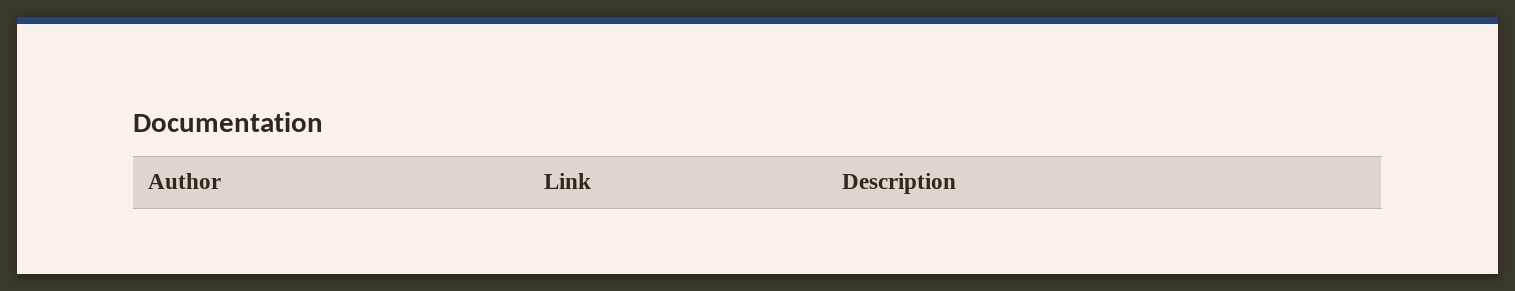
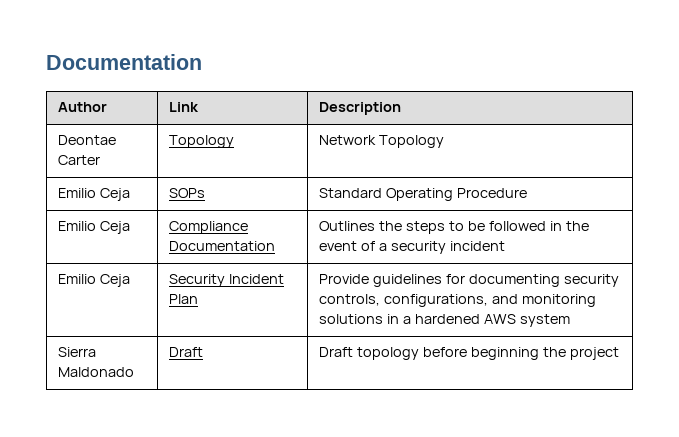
(956, 183) none -> [58,135,117,145] [58,155,101,165] [169,135,235,148] [319,135,445,148] [58,188,131,201] [169,188,206,198] [319,188,528,201] [58,221,131,234] [169,221,249,234] [169,241,276,251] [319,221,589,234] [319,241,505,254] [58,274,131,287] [169,274,285,287] [169,294,199,304] [319,274,619,287] [319,294,596,307] [319,314,570,327] [58,347,97,357] [58,367,135,377] [169,347,204,357] [319,347,619,360] // Deontae Carter | Topology | Network Topology // Emilio Ceja | SOPs | Standard Operating Procedure // Emilio Ceja | Compliance Documentation | Outlines the steps to be followed in the event of a security incident // Emilio Ceja | Security Incident Plan | Provide guidelines for documenting security controls, configurations, and monitoring solutions in a hardened AWS system // Sierra Maldonado | Draft | Draft topology before beginning the project

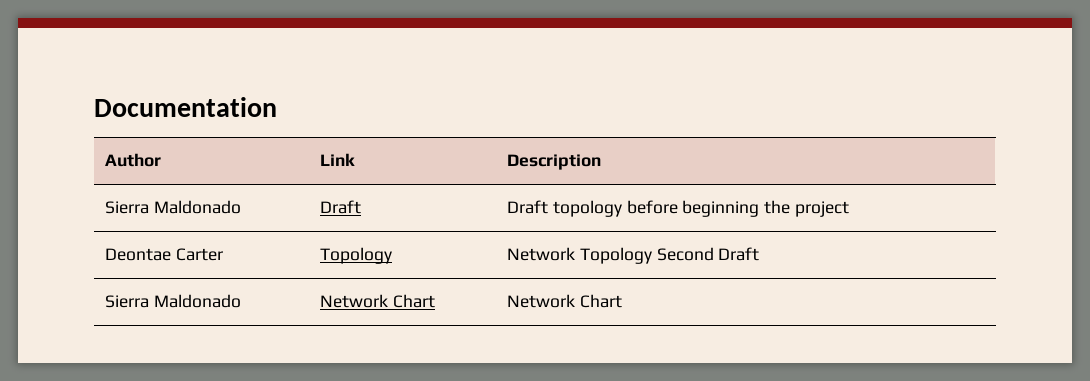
[58,135,117,145] [58,155,101,165] [169,135,235,148] [319,135,445,148] [58,188,131,201] [169,188,206,198] [319,188,528,201] [58,221,131,234] [169,221,249,234] [169,241,276,251] [319,221,589,234] [319,241,505,254] [58,274,131,287] [169,274,285,287] [169,294,199,304] [319,274,619,287] [319,294,596,307] [319,314,570,327] // Deontae Carter | Topology | Network Topology // Emilio Ceja | SOPs | Standard Operating Procedure // Emilio Ceja | Compliance Documentation | Outlines the steps to be followed in the event of a security incident // Emilio Ceja | Security Incident Plan | Provide guidelines for documenting security controls, configurations, and monitoring solutions in a hardened AWS system -> (602, 162) none
(619, 353) none -> [105,248,223,261] [320,247,393,264] [507,247,760,264] [105,294,241,308] [320,294,435,308] [507,294,622,308] // Deontae Carter | Topology | Network Topology Second Draft // Sierra Maldonado | Network Chart | Network Chart

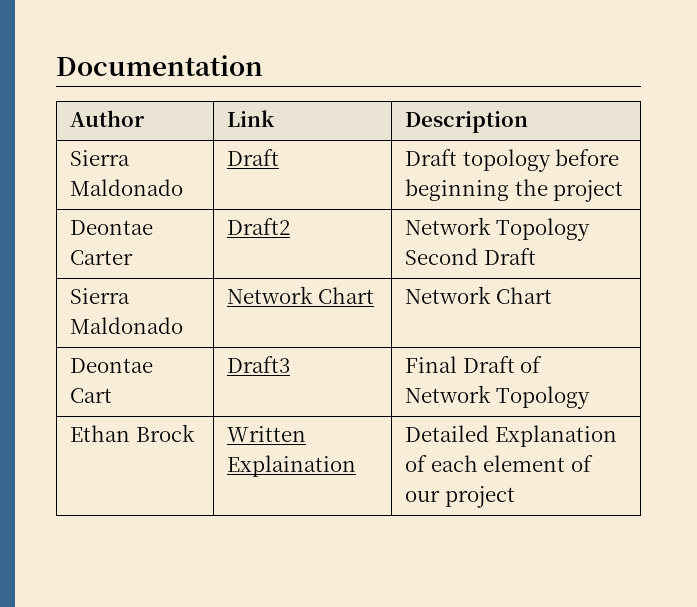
[320,247,393,264] Topology -> [227,218,291,235] Draft2
(622, 301) none -> [70,358,154,373] [70,388,113,403] [227,356,291,373] [405,356,543,373] [405,385,590,409] [70,424,195,442] [227,426,307,442] [227,455,357,477] [405,425,617,447] [405,455,593,472] [405,486,515,508] // Deontae Cart | Draft3 | Final Draft of Network Topology // Ethan Brock | Written Explaination | Detailed Explanation of each element of our project

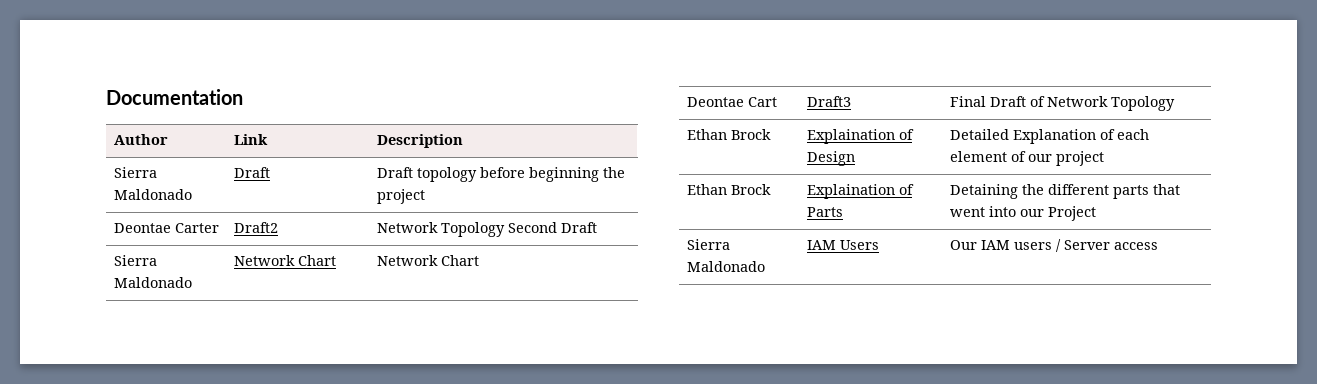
[227,426,307,442] [227,455,357,477] Written Explaination -> [806,129,914,144] [806,151,855,166] Explaination of Design
(515, 497) none -> [686,184,771,195] [806,184,914,199] [806,207,843,217] [949,184,1180,199] [949,206,1096,221] [686,239,730,250] [686,261,765,272] [806,240,879,250] [949,239,1158,252] // Ethan Brock | Explaination of Parts | Detaining the different parts that went into our Project // Sierra Maldonado | IAM Users | Our IAM users / Server access

